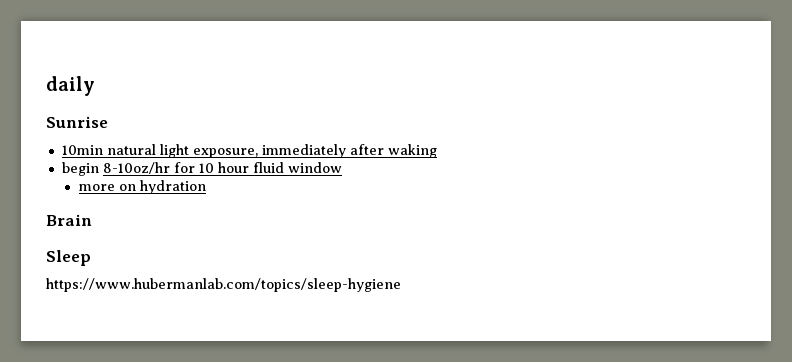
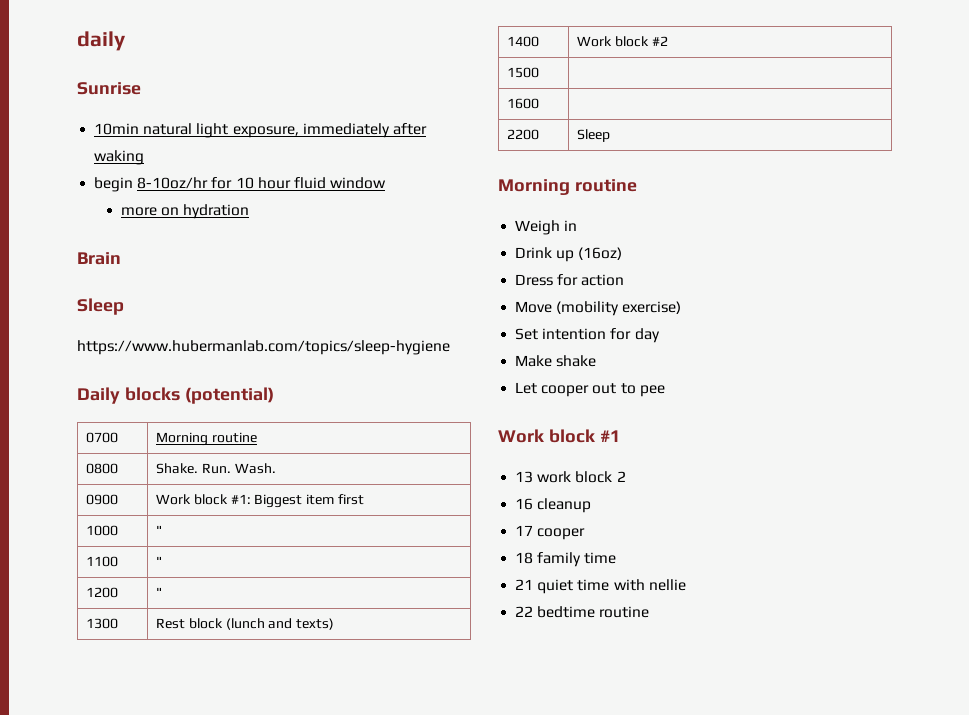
(401, 285) none -> [77,387,274,404] [86,432,119,443] [156,432,257,446] [86,463,119,474] [156,463,276,474] [86,494,119,505] [156,494,364,508] [86,525,119,536] [156,525,163,535] [86,556,119,567] [156,556,163,566] [86,587,119,598] [156,587,163,597] [86,618,119,629] [156,618,335,630] [507,36,540,47] [577,36,668,47] [507,67,540,78] [507,98,540,109] [507,129,540,140] [577,129,611,142] [498,179,637,195] [515,220,578,235] [515,247,623,262] [515,274,625,286] [515,301,682,316] [515,328,660,343] [515,355,597,367] [515,382,665,397] [498,429,620,443] [515,471,626,483] [515,498,592,513] [515,525,586,540] [515,552,617,567] [515,579,686,594] [515,606,650,618] // Daily blocks (potential) // 0700 | Morning routine // 0800 | Shake. Run. Wash. // 0900 | Work block #1: Biggest item first // 1000 | " // 1100 | " // 1200 | " // 1300 | Rest block (lunch and texts) // 1400 | Work block #2 // 1500 | // 1600 | // 2200 | Sleep // Morning routine // Weigh in // Drink up (16oz) // Dress for action // Move (mobility exercise) // Set intention for day // Make shake // Let cooper out to pee // Work block #1 // 13 work block 2 // 16 cleanup // 17 cooper // 18 family time // 21 quiet time with nellie // 22 bedtime routine

